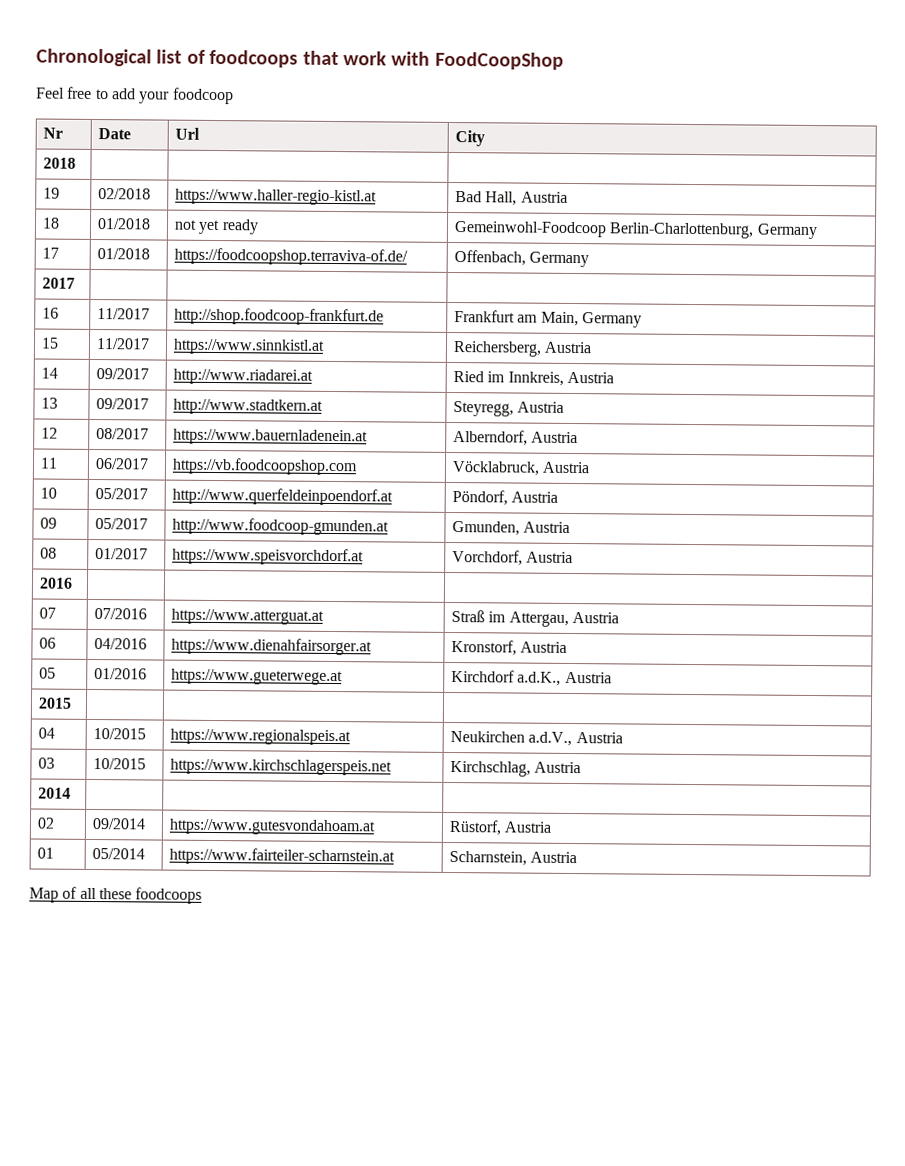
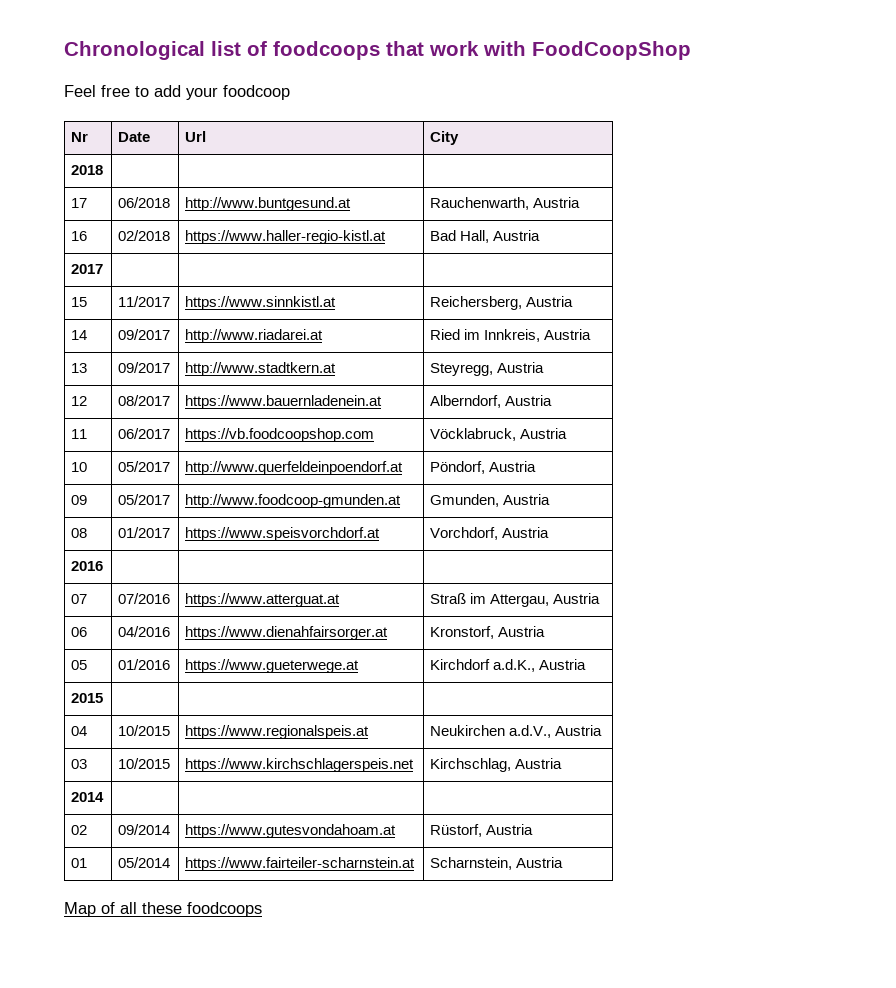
[43,187,61,199] 19 -> [71,198,88,208] [118,197,171,208] [185,197,352,211] [430,197,581,210] [71,231,88,241] 17 | 06/2018 | http://www.buntgesund.at | Rauchenwarth, Austria // 16
[42,217,61,229] [97,218,152,230] [174,219,259,235] [454,221,818,240] [42,247,60,259] [97,248,151,260] [174,247,409,266] [454,250,590,268] [42,277,76,289] [42,307,60,319] [97,308,151,320] [174,307,385,326] [454,310,643,328] 18 | 01/2018 | not yet ready | Gemeinwohl-Foodcoop Berlin-Charlottenburg, Germany // 17 | 01/2018 | https://foodcoopshop.terraviva-of.de/ | Offenbach, Germany // 2017 | | | // 16 | 11/2017 | http://shop.foodcoop-frankfurt.de | Frankfurt am Main, Germany -> [71,264,104,274] 2017 | | |

